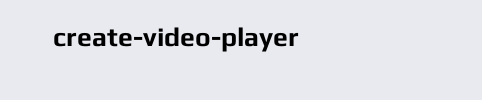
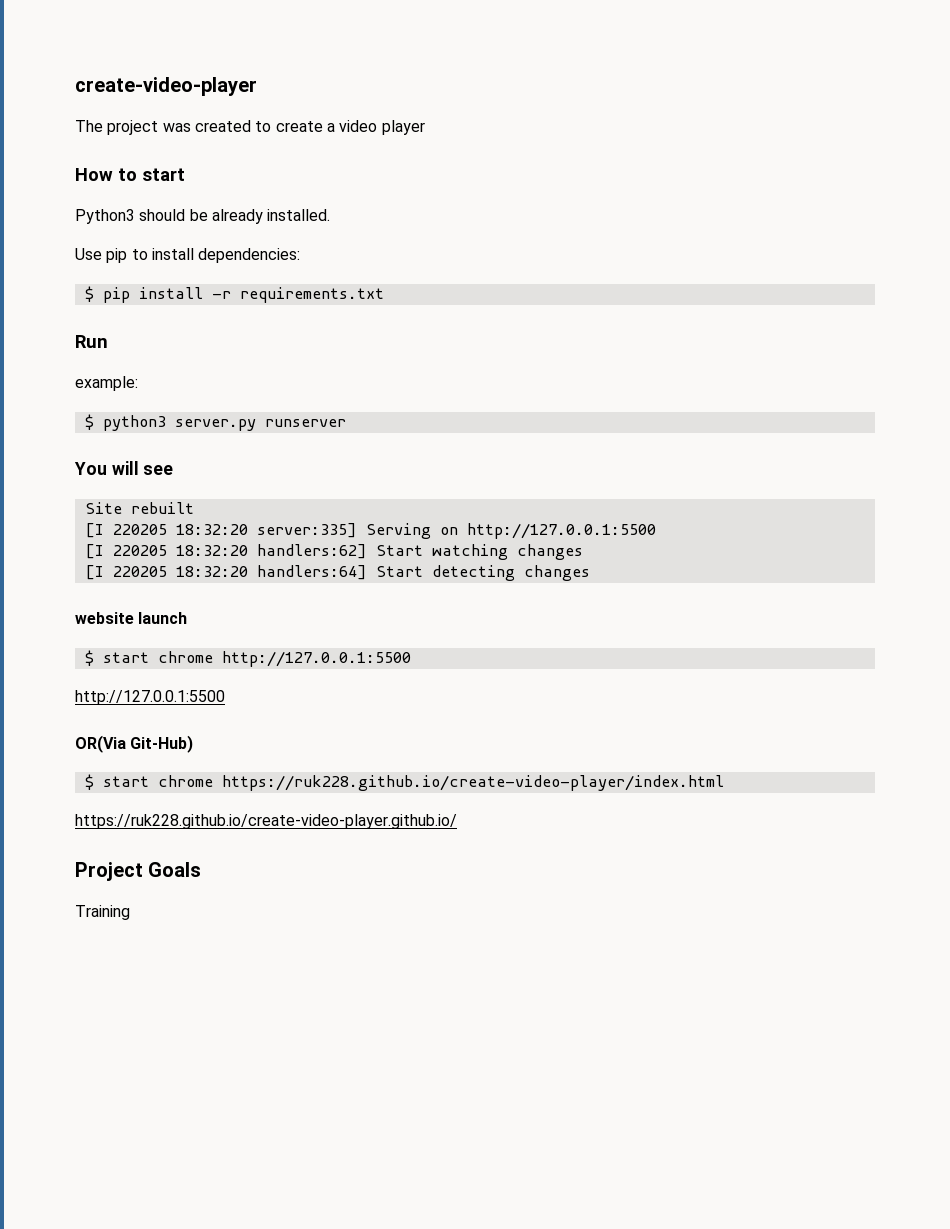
(299, 39) none -> [75,120,425,135] [75,168,185,181] [75,209,331,224] [75,248,301,263] [84,286,384,303] [75,335,108,348] [75,376,138,391] [84,414,346,431] [74,461,174,475] [84,502,194,514] [84,523,656,539] [84,544,583,560] [84,565,590,581] [75,612,188,624] [84,650,411,667] [75,690,225,705] [75,735,194,753] [84,774,724,791] [75,814,457,829] [75,862,202,881] [75,905,130,920] // The project was created to create a video player // How to start // Python3 should be already installed. // Use pip to install dependencies: // $ pip install -r requirements.txt // Run // example: // $ python3 server.py runserver // You will see // Site rebuilt // [I 220205 18:32:20 server:335] Serving on http://127.0.0.1:5500 // [I 220205 18:32:20 handlers:62] Start watching changes // [I 220205 18:32:20 handlers:64] Start detecting changes // website launch // $ start chrome http://127.0.0.1:5500 // http://127.0.0.1:5500 // OR(Via Git-Hub) // $ start chrome https://ruk228.github.io/create-video-player/index.html // https://ruk228.github.io/create-video-player.github.io/ // Project Goals // Training

